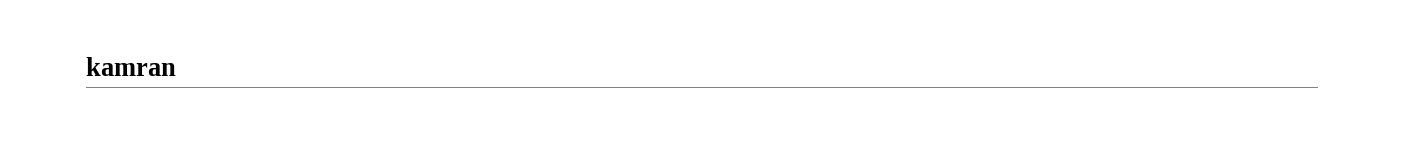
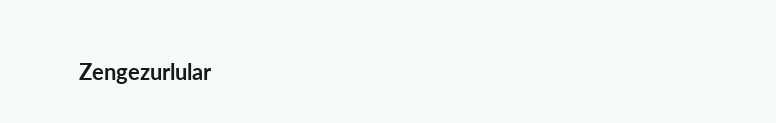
[86,57,176,76] kamran -> [79,63,212,84] Zengezurlular

